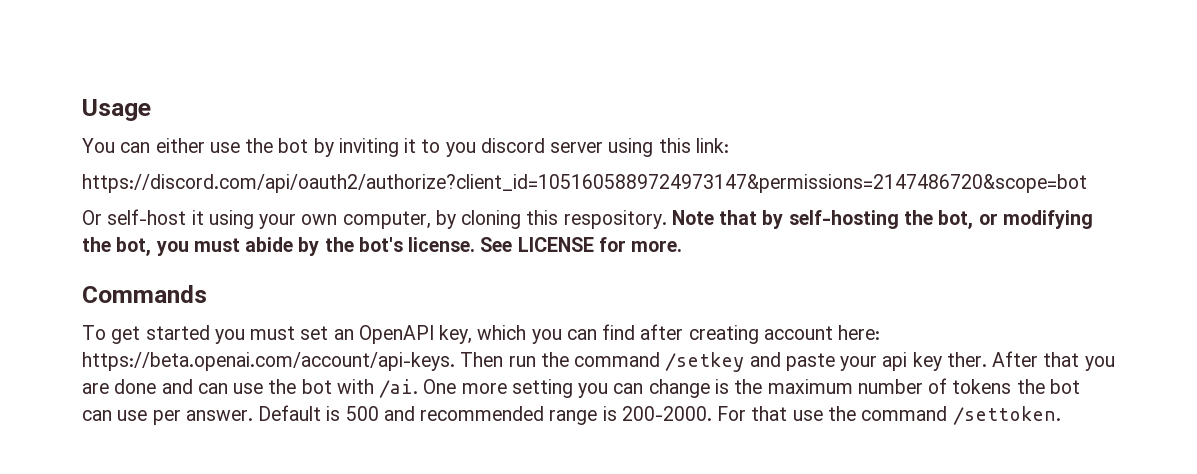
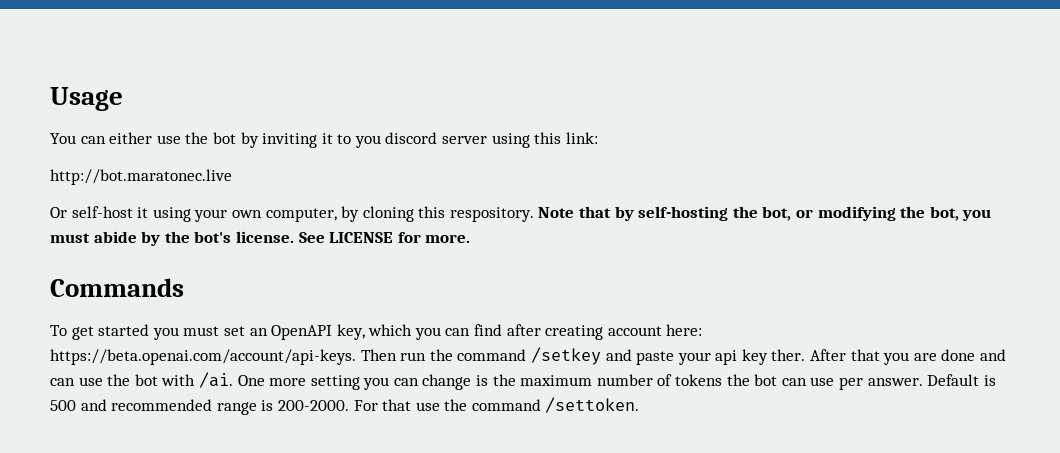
[82,174,1087,193] https://discord.com/api/oauth2/authorize?client_id=1051605889724973147&permissions=2147486720&scope=bot -> [50,169,232,185] http://bot.maratonec.live

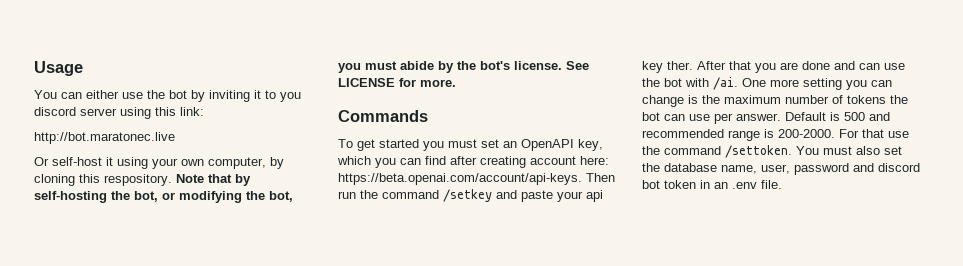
(640, 405) none -> [796,146,902,155] [642,163,920,175] [642,180,782,189] You must also set the database name, user, password and discord bot token in an .env file.

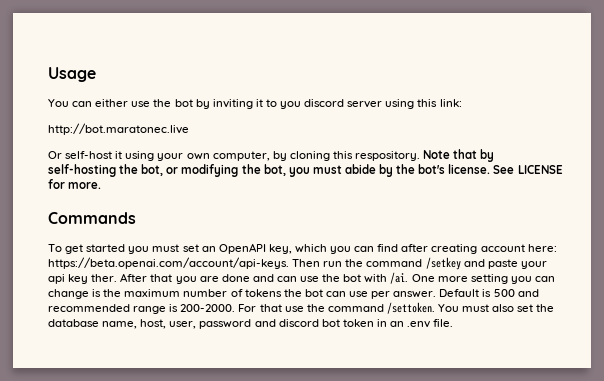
(757, 169) none -> [140,319,167,329] host,

